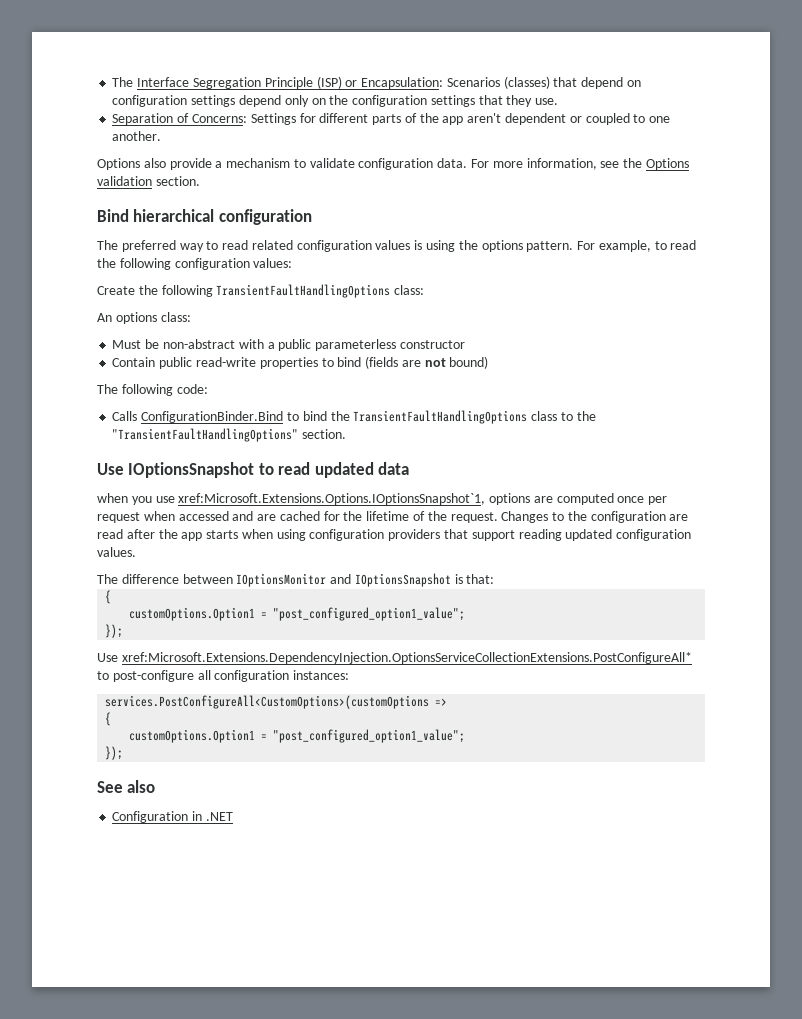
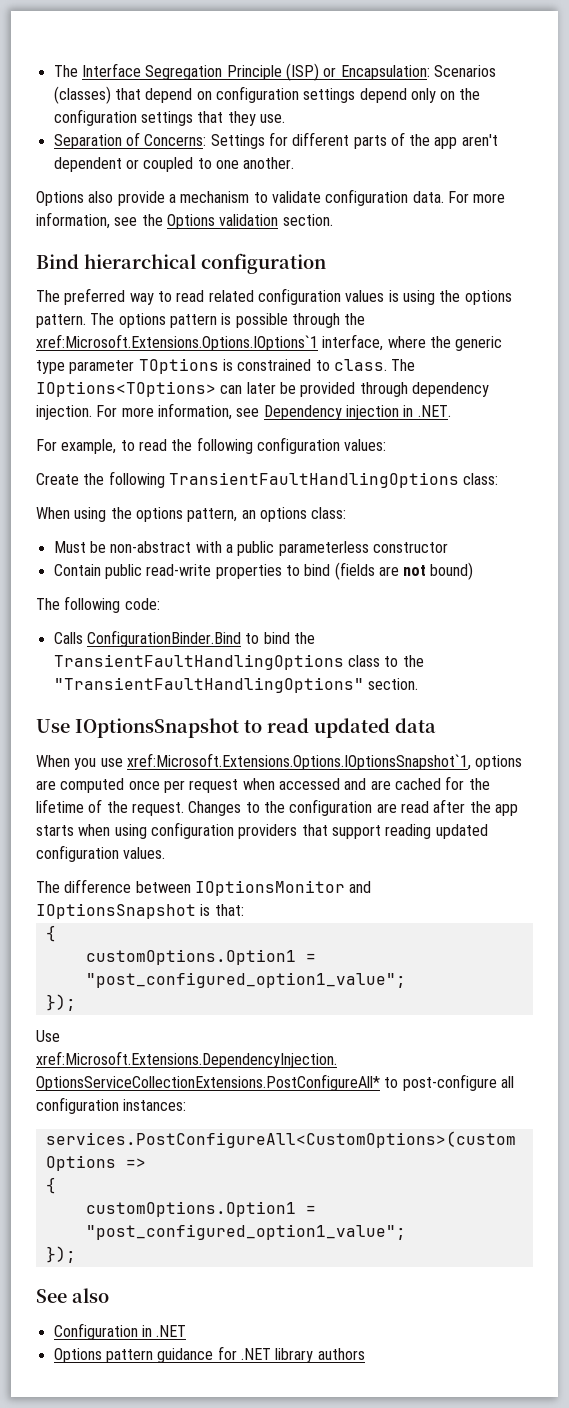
(574, 246) none -> [90,313,366,328] [36,334,503,351] [36,358,416,374] [36,381,489,397] [36,403,451,420] The options pattern is possible through the xref:Microsoft.Extensions.Options.IOptions`1 interface, where the generic type parameter TOptions is constrained to class. The IOptions<TOptions> can later be provided through dependency injection. For more information, see Dependency injection in .NET. //
[97,313,112,322] An -> [36,507,256,522] When using the options pattern, an
[97,493,128,503] when -> [36,755,70,767] When
(233, 816) none -> [53,1346,365,1363] // Options pattern guidance for .NET library authors

